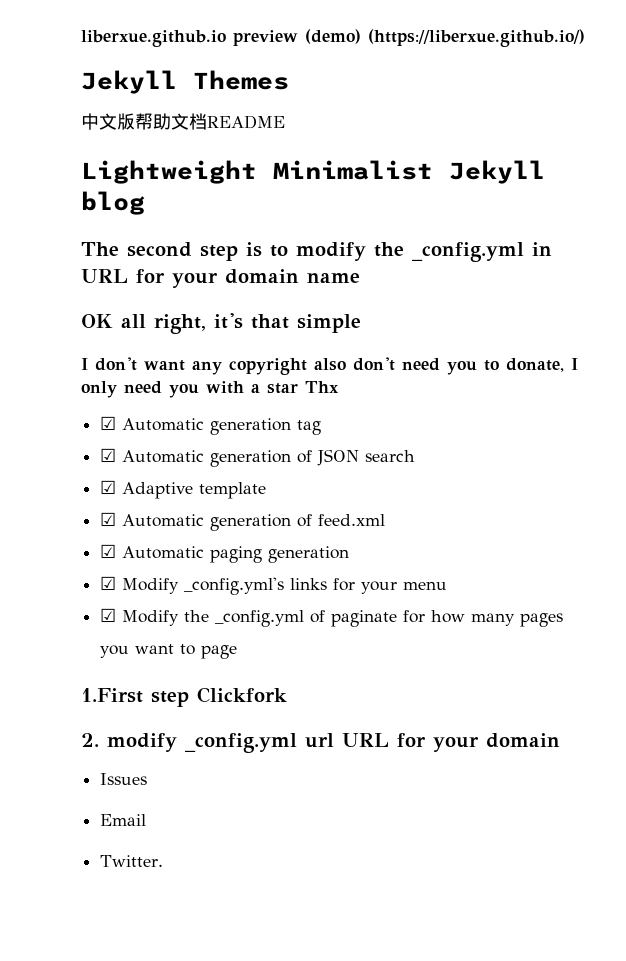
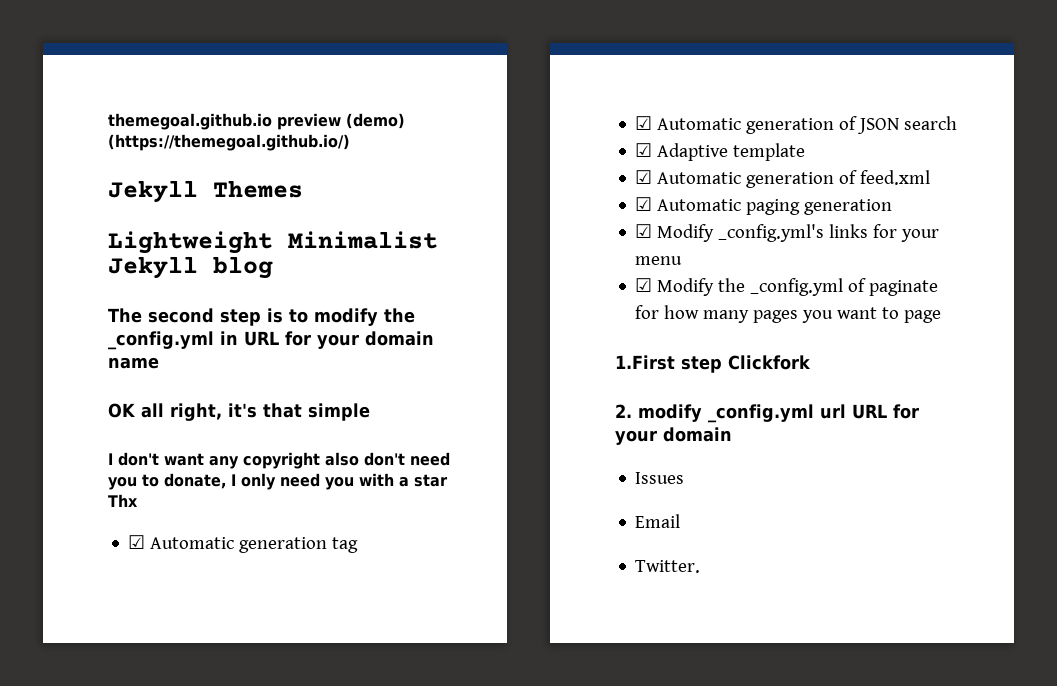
[81,30,226,47] liberxue.github.io -> [108,113,272,130] themegoal.github.io
[368,29,585,47] (https://liberxue.github.io/) -> [108,134,350,151] (https://themegoal.github.io/)
[81,113,285,130] // 中文版帮助文档README -> (303, 189) none

